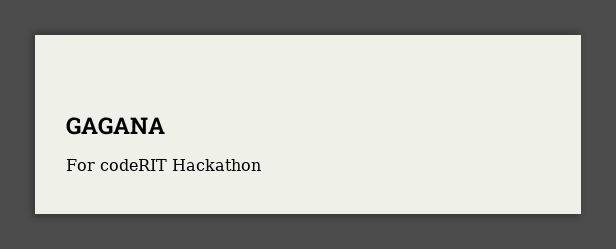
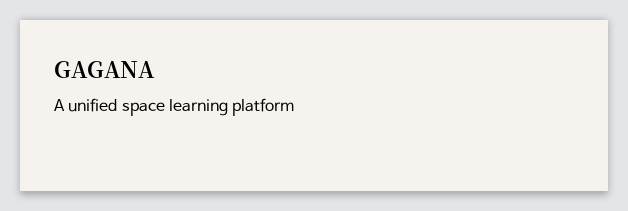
[66,159,261,171] For codeRIT Hackathon -> [54,98,295,116] A unified space learning platform

